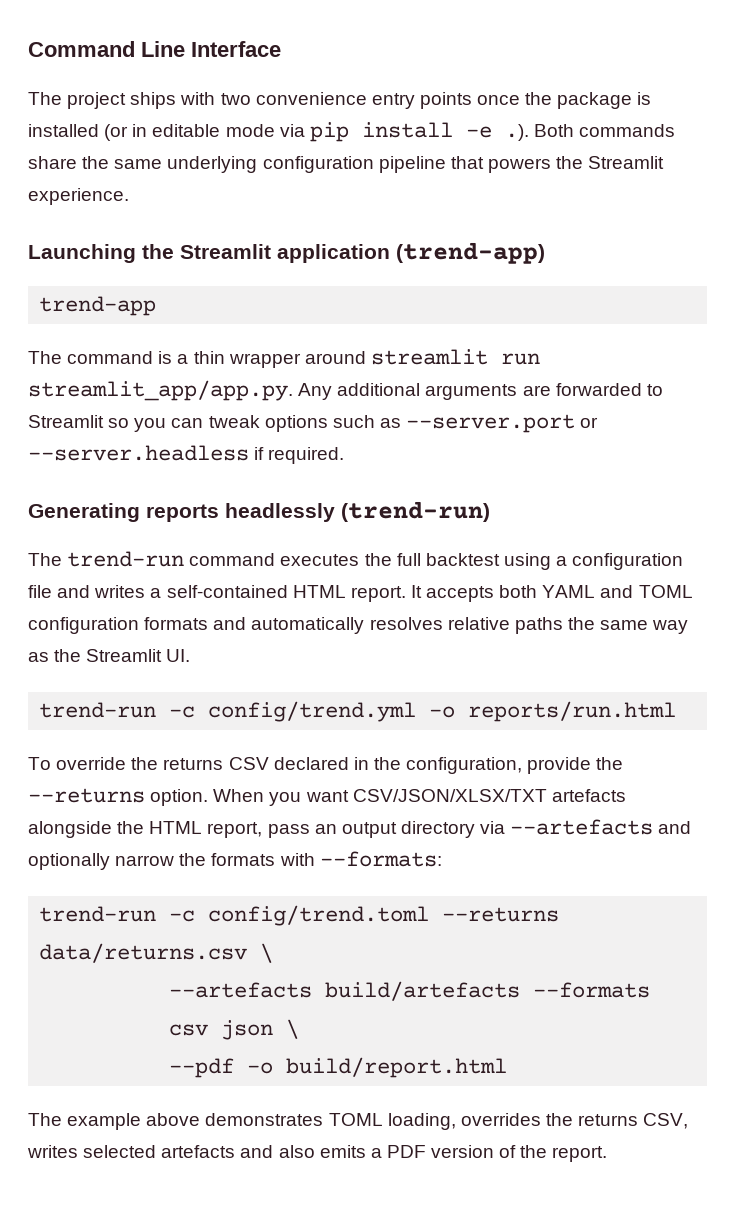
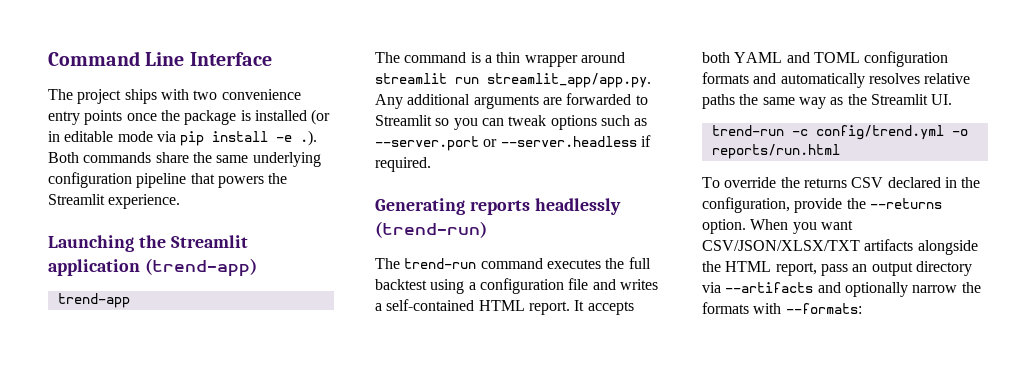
[551,789,626,802] artefacts -> [864,239,914,251] artifacts
[510,819,654,835] --artefacts -> [725,282,814,293] --artifacts
[39,905,560,926] [39,943,274,963] [169,981,651,1001] [169,1019,300,1040] [169,1057,508,1078] [28,1113,689,1130] [27,1145,608,1162] // trend-run -c config/trend.toml --returns data/returns.csv \ // --artefacts build/artefacts --formats csv json \ // --pdf -o build/report.html // The example above demonstrates TOML loading, overrides the returns CSV, writes selected artefacts and also emits a PDF version of the report. -> (862, 308) none

